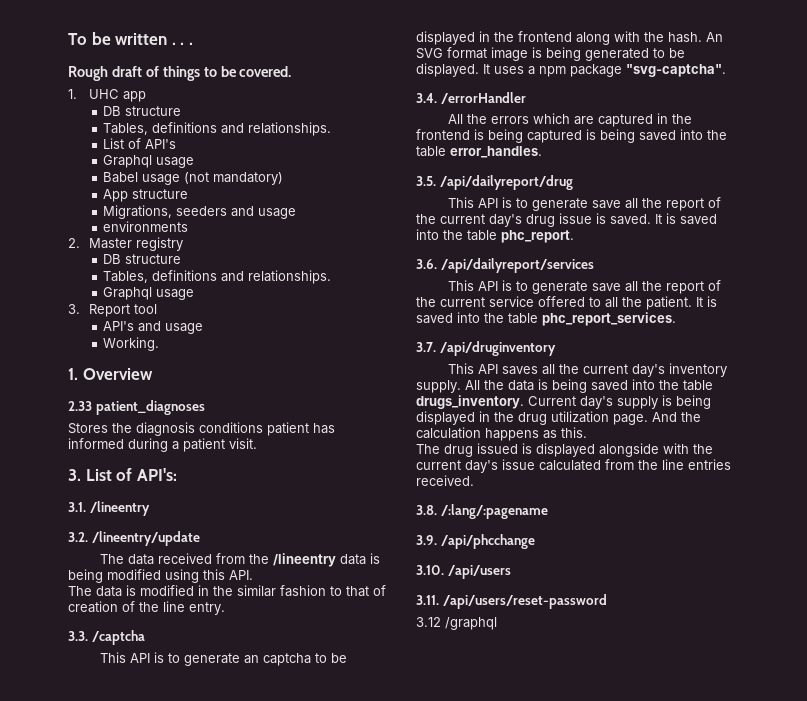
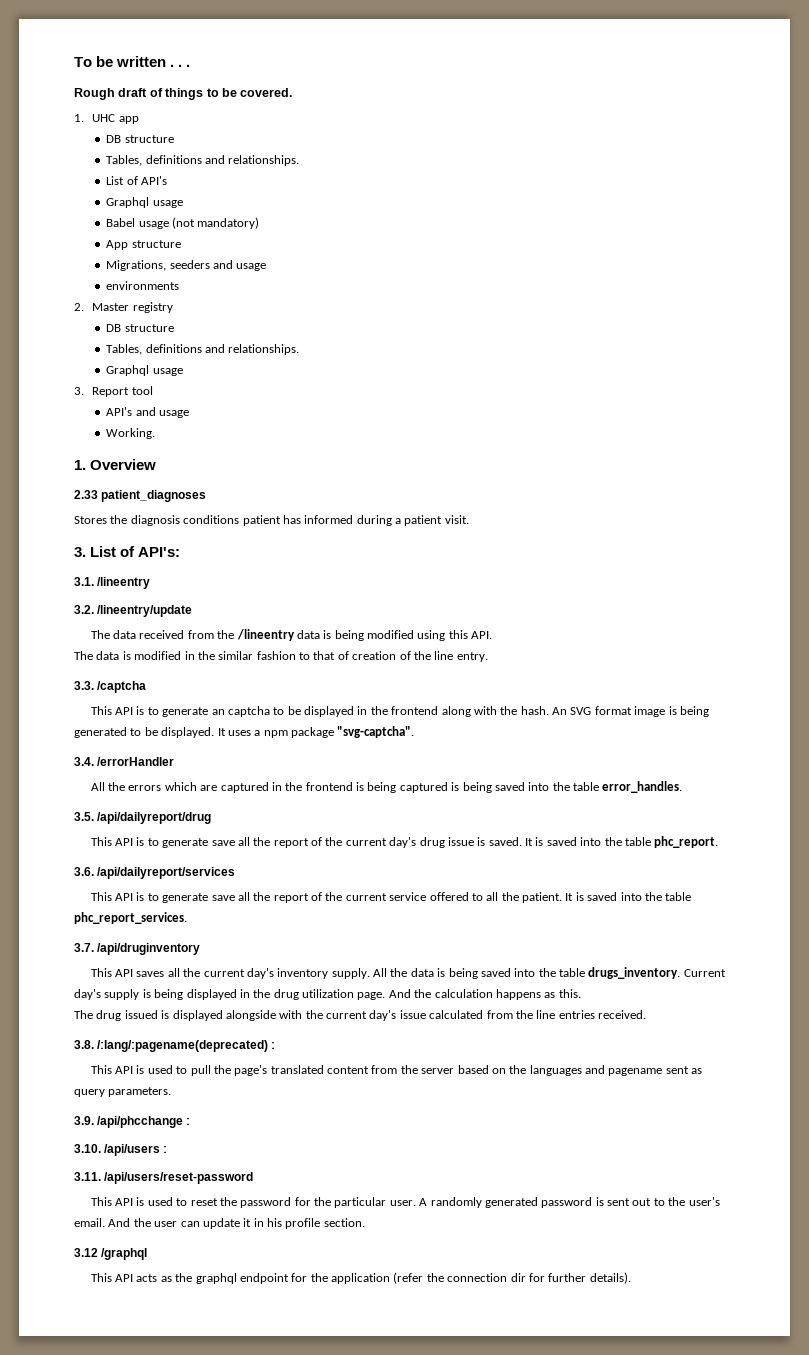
[440,504,548,519] /:lang/:pagename -> [97,1040,276,1052] [90,1065,703,1076] [74,1087,172,1097] /:lang/:pagename(deprecated) : // This API is used to pull the page's translated content from the server based on the languages and pagename sent as query parameters.
(535, 541) none -> [186,1118,191,1125] :
(511, 572) none -> [163,1146,168,1153] :
[416,617,497,630] 3.12 /graphql -> [90,1197,720,1208] [74,1218,365,1229] [74,1248,148,1260] [90,1272,631,1284] This API is used to reset the password for the particular user. A randomly generated password is sent out to the user's email. And the user can update it in his profile section. // 3.12 /graphql // This API acts as the graphql endpoint for the application (refer the connection dir for further details).

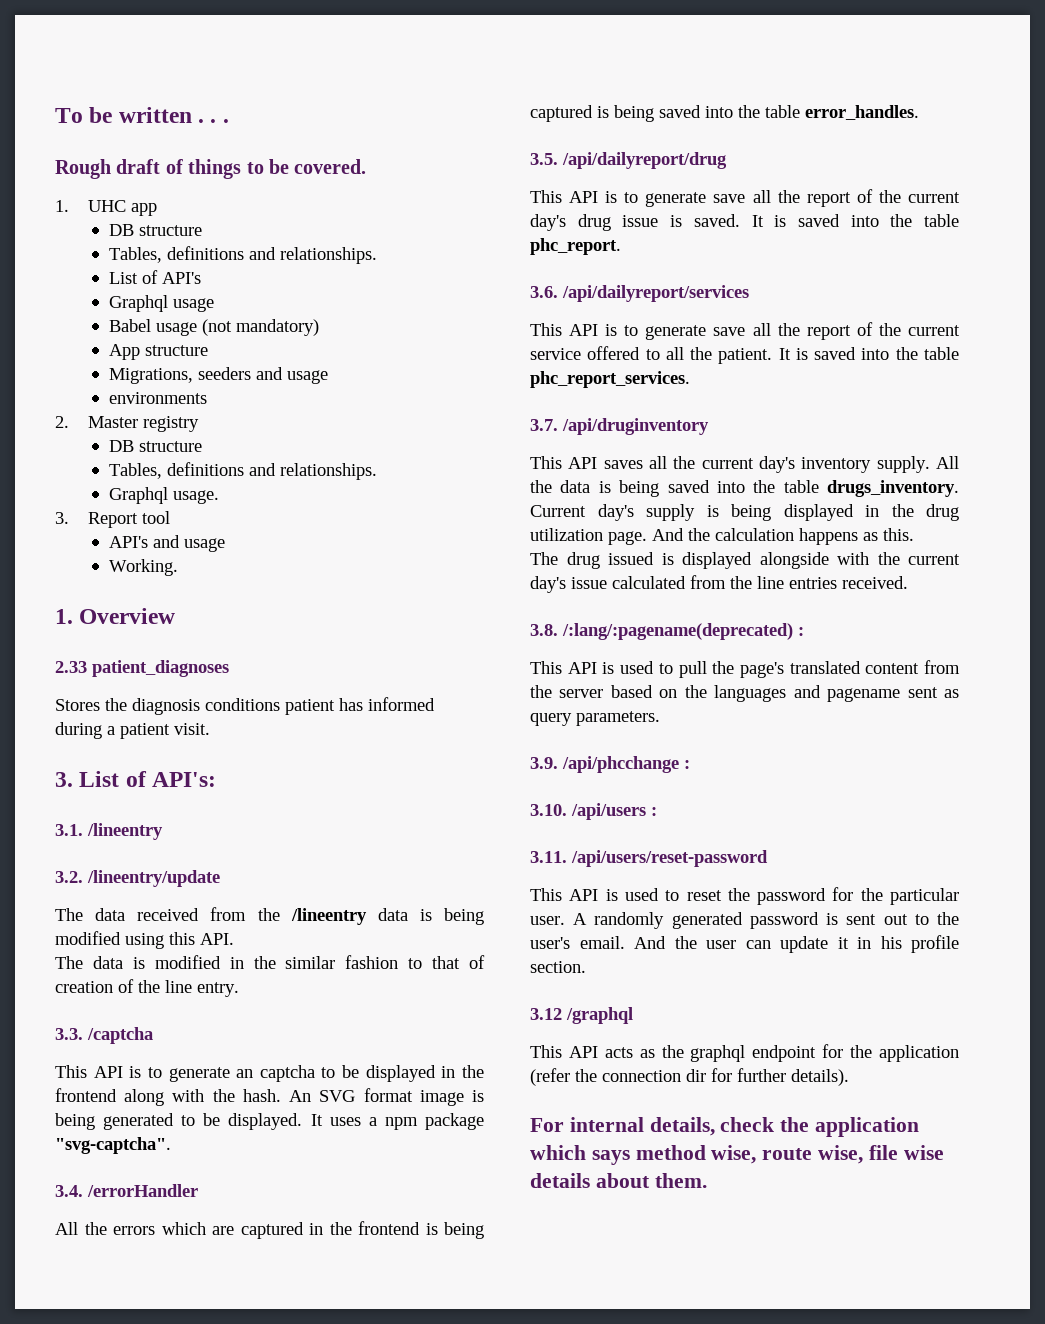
[152,368,183,376] usage -> [172,490,219,504] usage.
(631, 1278) none -> [530,1117,920,1137] [530,1145,944,1165] [530,1173,707,1188] // For internal details, check the application which says method wise, route wise, file wise details about them.

